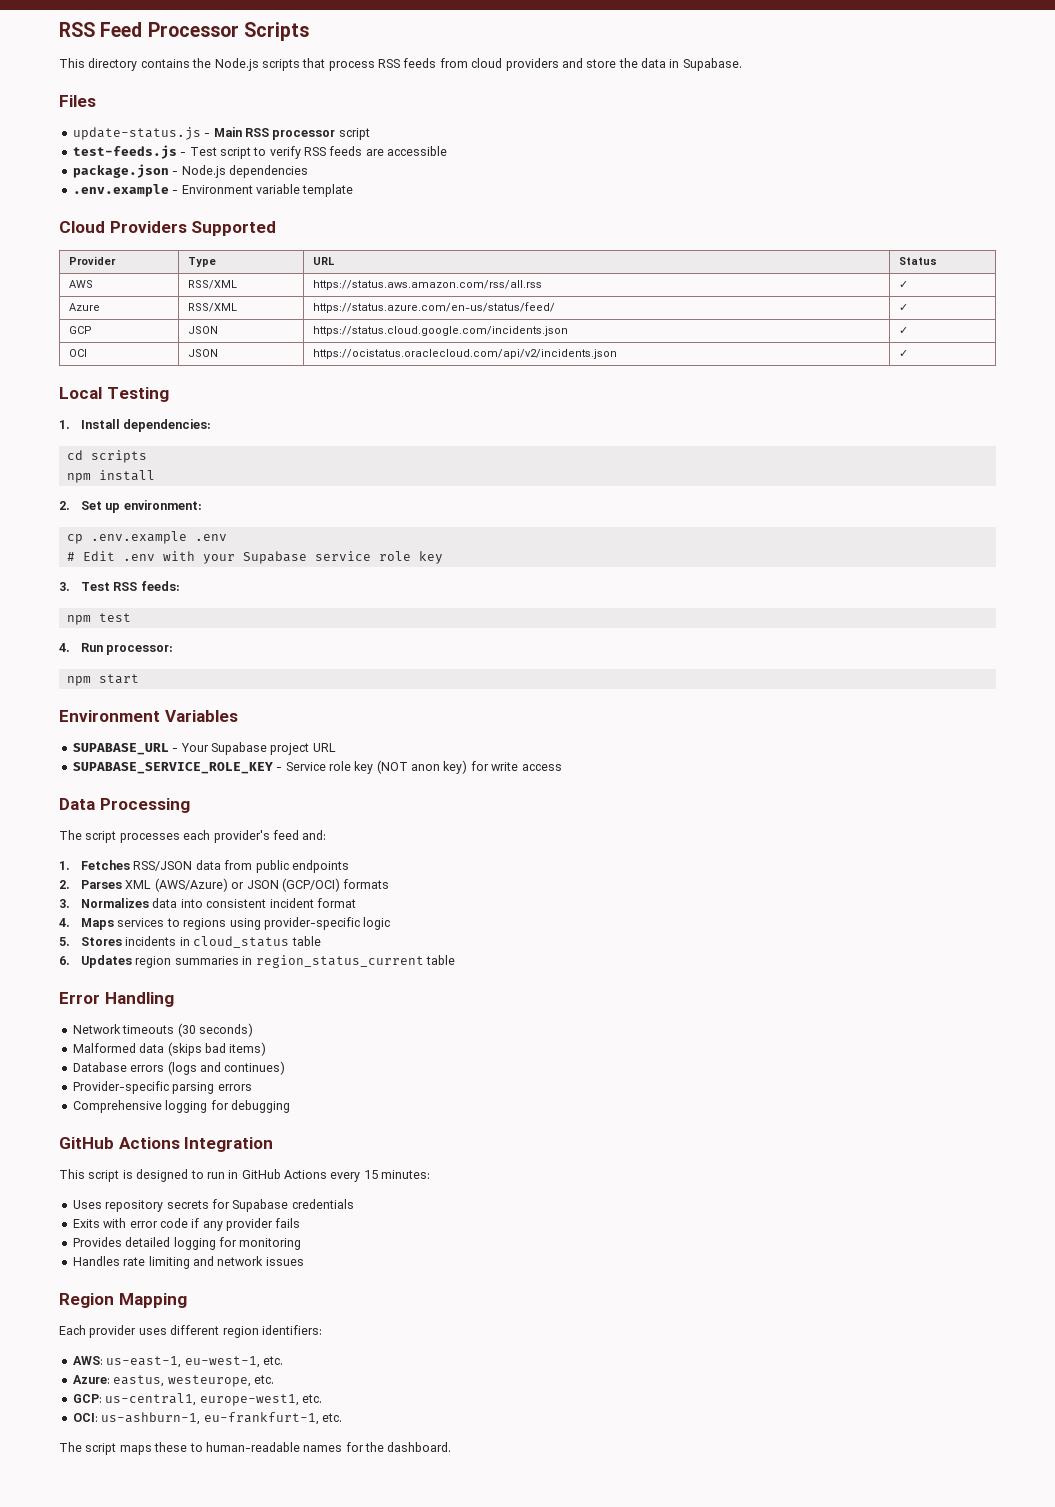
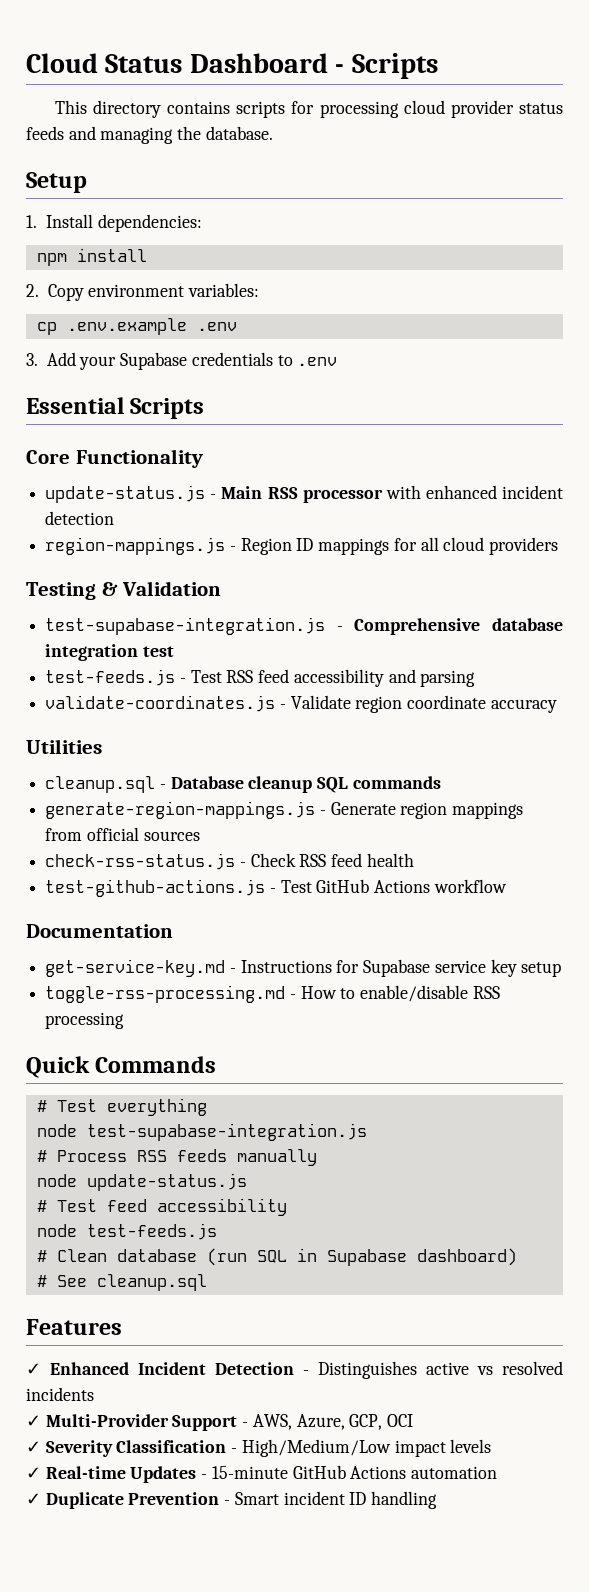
[59,22,239,37] RSS Feed Processor -> [26,53,345,73] Cloud Status Dashboard -
[192,58,742,71] [59,95,96,107] the Node.js scripts that process RSS feeds from cloud providers and store the data in Supabase. // Files -> [236,100,563,118] [26,126,273,144] [26,172,87,193] [26,214,202,232] [36,248,147,266] [26,283,260,301] [36,318,237,335] [26,352,338,370] [26,397,205,419] [26,449,203,468] scripts for processing cloud provider status feeds and managing the database. // Setup // 1. Install dependencies: // npm install // 2. Copy environment variables: // cp .env.example .env // 3. Add your Supabase credentials to .env // Essential Scripts // Core Functionality
[338,128,370,140] [72,145,448,159] [72,164,308,178] [72,184,354,197] [59,221,277,236] [68,256,116,265] [187,257,216,267] [312,257,334,265] [898,257,937,265] [68,280,93,288] [187,280,237,289] [312,280,542,290] [898,281,908,288] [68,303,100,311] [187,303,237,312] [312,302,555,313] [898,304,908,311] [68,326,92,334] [187,326,218,334] [312,326,568,336] [898,327,908,334] [68,349,87,357] [187,349,218,357] [312,349,617,359] [898,350,908,357] [59,387,169,402] [59,419,212,432] [66,450,147,463] [66,470,155,483] [59,500,202,513] [66,531,227,544] [66,551,443,564] [59,581,180,591] [66,613,131,625] [59,643,174,655] [66,674,139,686] [59,710,238,722] [72,742,336,755] [72,760,562,774] [59,798,190,813] [59,830,327,843] [59,860,349,873] [59,878,390,892] [59,898,356,908] [59,917,391,930] [59,936,321,948] [59,955,455,968] [59,992,174,1007] [72,1023,253,1037] [72,1042,267,1056] [72,1061,286,1075] [72,1081,252,1094] [72,1100,290,1113] [59,1137,274,1152] [59,1169,431,1182] [72,1199,354,1212] [72,1218,301,1231] [72,1237,302,1250] [72,1256,304,1269] [59,1293,187,1308] [59,1325,322,1338] [72,1356,283,1368] [72,1375,274,1387] [72,1393,322,1406] [72,1412,342,1425] [59,1442,452,1455] script // test-feeds.js - Test script to verify RSS feeds are accessible // package.json - Node.js dependencies // .env.example - Environment variable template // Cloud Providers Supported // Provider | Type | URL | Status // AWS | RSS/XML | https://status.aws.amazon.com/rss/all.rss | ✓ // Azure | RSS/XML | https://status.azure.com/en-us/status/feed/ | ✓ // GCP | JSON | https://status.cloud.google.com/incidents.json | ✓ // OCI | JSON | https://ocistatus.oraclecloud.com/api/v2/incidents.json | ✓ // Local Testing // 1. Install dependencies: // cd scripts // npm install // 2. Set up environment: // cp .env.example .env // # Edit .env with your Supabase service role key // 3. Test RSS feeds: // npm test // 4. Run processor: // npm start // Environment Variables // SUPABASE_URL - Your Supabase project URL // SUPABASE_SERVICE_ROLE_KEY - Service role key (NOT anon key) for write access // Data Processing // The script processes each provider's feed and: // 1. Fetches RSS/JSON data from public endpoints // 2. Parses XML (AWS/Azure) or JSON (GCP/OCI) formats // 3. Normalizes data into consistent incident format // 4. Maps services to regions using provider-specific logic // 5. Stores incidents in cloud_status table // 6. Updates region summaries in region_status_current table // Error Handling // Network timeouts (30 seconds) // Malformed data (skips bad items) // Database errors (logs and continues) // Provider-specific parsing errors // Comprehensive logging for debugging // GitHub Actions Integration // This script is designed to run in GitHub Actions every 15 minutes: // Uses repository secrets for Supabase credentials // Exits with error code if any provider fails // Provides detailed logging for monitoring // Handles rate limiting and network issues // Region Mapping // Each provider uses different region identifiers: // AWS: us-east-1, eu-west-1, etc. // Azure: eastus, westeurope, etc. // GCP: us-central1, europe-west1, etc. // OCI: us-ashburn-1, eu-frankfurt-1, etc. // The script maps these to human-readable names for the dashboard. -> [385,485,563,499] [45,511,115,525] [45,537,559,555] [26,581,222,600] [45,617,563,635] [45,644,174,661] [45,669,476,687] [45,695,557,713] [26,739,102,754] [45,776,441,793] [45,801,524,819] [45,827,200,841] [45,853,414,870] [45,879,507,897] [26,924,173,938] [45,959,562,977] [45,985,500,1003] [45,1012,125,1029] [26,1056,217,1078] [36,1098,207,1116] [36,1123,367,1141] [36,1149,317,1166] [36,1173,247,1191] [36,1198,287,1216] [36,1223,217,1240] [36,1248,517,1266] [36,1274,207,1291] [26,1319,122,1335] [26,1361,563,1379] [26,1387,94,1401] [26,1414,414,1431] [26,1439,492,1457] [26,1465,498,1483] [26,1491,438,1509] with enhanced incident detection // region-mappings.js - Region ID mappings for all cloud providers // Testing & Validation // test-supabase-integration.js - Comprehensive database integration test // test-feeds.js - Test RSS feed accessibility and parsing // validate-coordinates.js - Validate region coordinate accuracy // Utilities // cleanup.sql - Database cleanup SQL commands // generate-region-mappings.js - Generate region mappings from official sources // check-rss-status.js - Check RSS feed health // test-github-actions.js - Test GitHub Actions workflow // Documentation // get-service-key.md - Instructions for Supabase service key setup // toggle-rss-processing.md - How to enable/disable RSS processing // Quick Commands // # Test everything // node test-supabase-integration.js // # Process RSS feeds manually // node update-status.js // # Test feed accessibility // node test-feeds.js // # Clean database (run SQL in Supabase dashboard) // # See cleanup.sql // Features // ✓ Enhanced Incident Detection - Distinguishes active vs resolved incidents // ✓ Multi-Provider Support - AWS, Azure, GCP, OCI // ✓ Severity Classification - High/Medium/Low impact levels // ✓ Real-time Updates - 15-minute GitHub Actions automation // ✓ Duplicate Prevention - Smart incident ID handling

